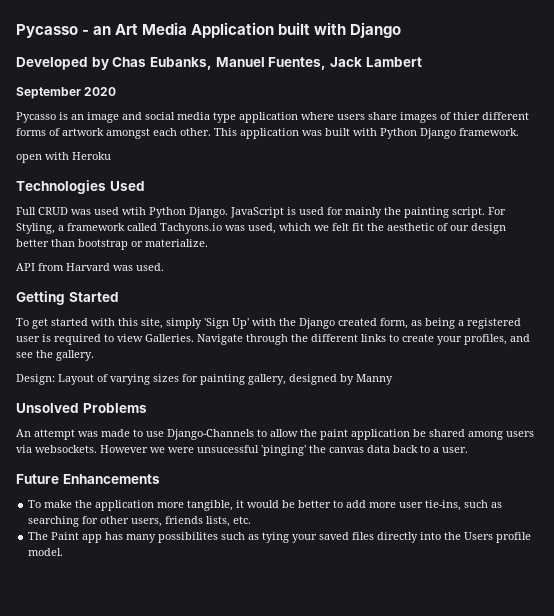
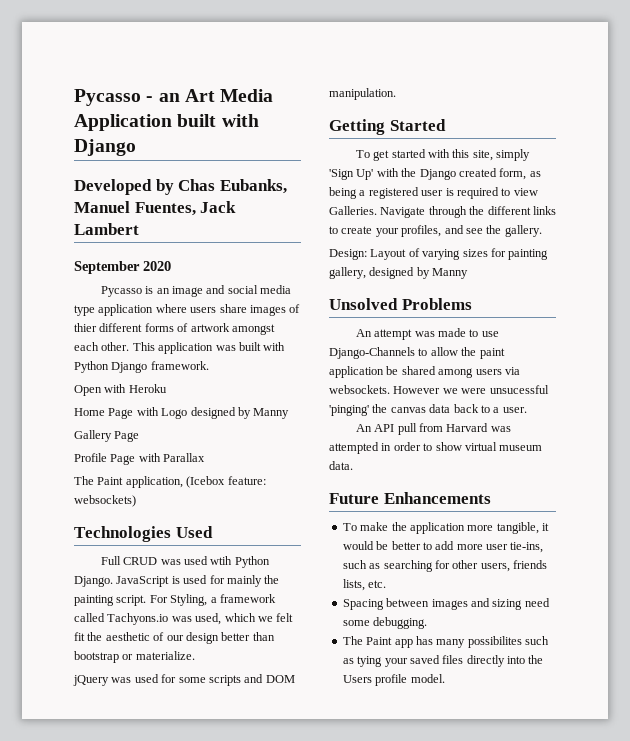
[16,154,42,163] open -> [74,385,102,396] Open
(111, 156) none -> [74,407,290,419] [74,430,140,442] [74,453,206,465] [74,476,266,488] [74,495,136,507] // Home Page with Logo designed by Manny // Gallery Page // Profile Page with Parallax // The Paint application, (Icebox feature: websockets)
[16,263,164,271] API from Harvard was used. -> [73,674,295,686] [329,88,396,100] jQuery was used for some scripts and DOM manipulation.
(468, 450) none -> [355,423,511,435] [329,442,543,454] [329,461,353,470] // An API pull from Harvard was attempted in order to show virtual museum data.
(252, 520) none -> [342,598,550,610] [342,617,428,629] // Spacing between images and sizing need some debugging.

